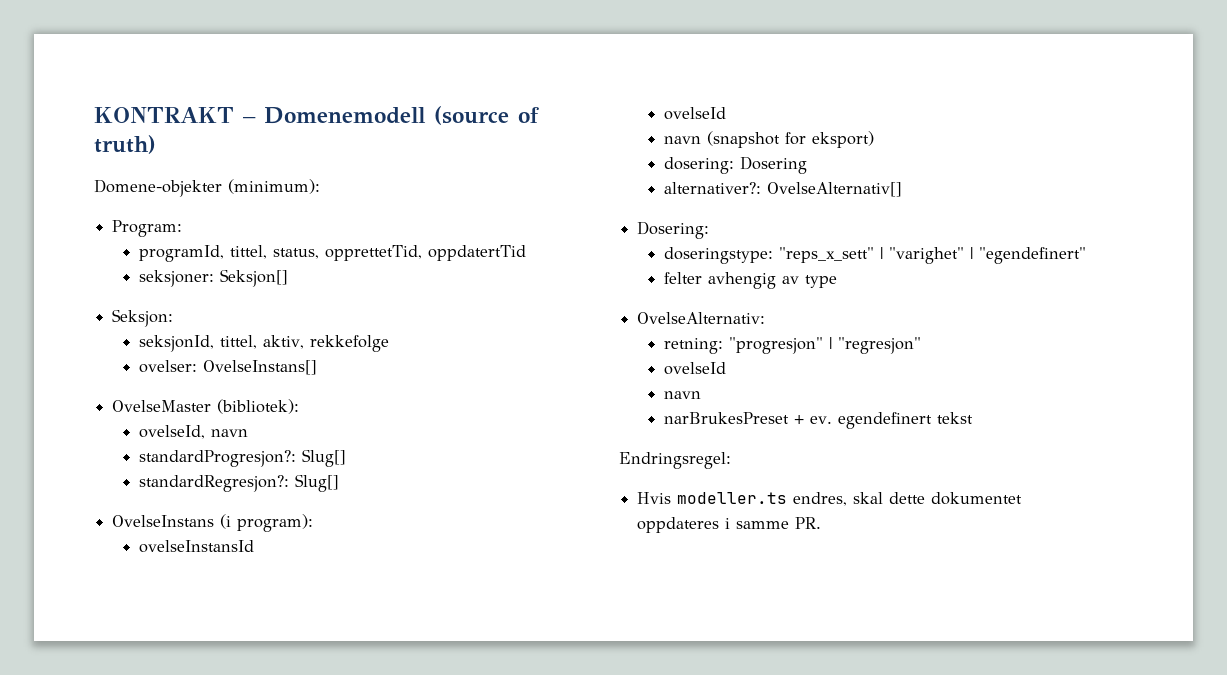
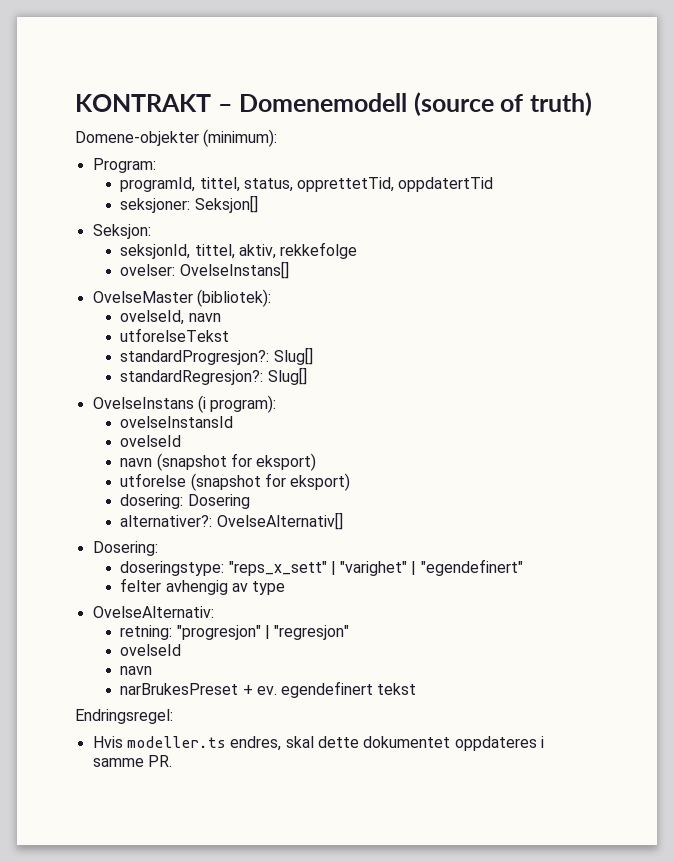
(249, 433) none -> [120,328,230,342] // utforelseTekst
(875, 139) none -> [120,473,351,491] // utforelse (snapshot for eksport)

